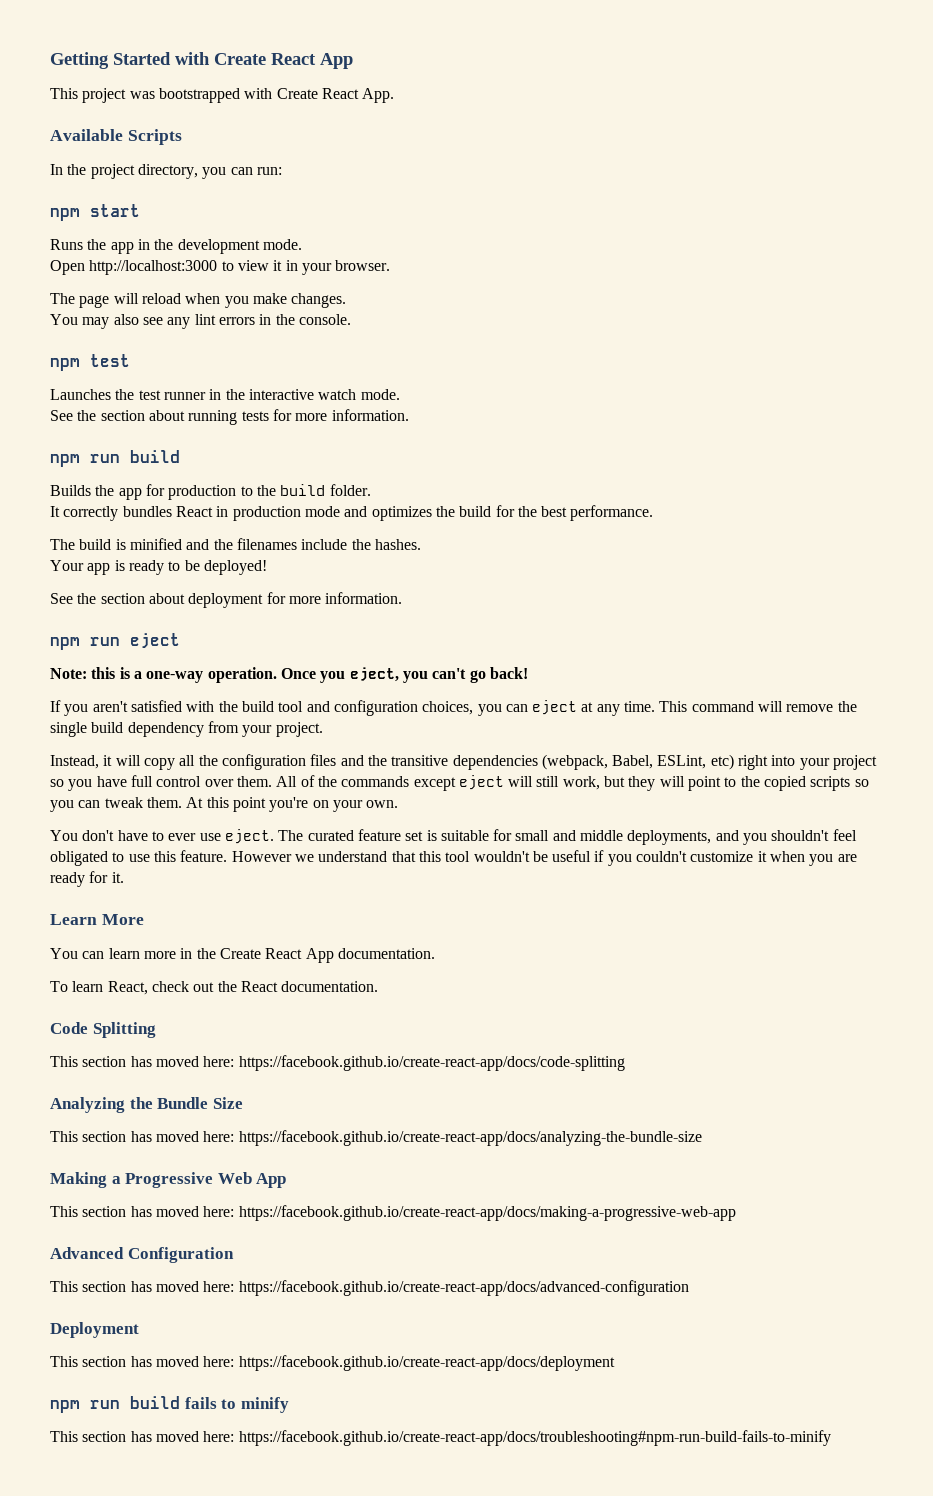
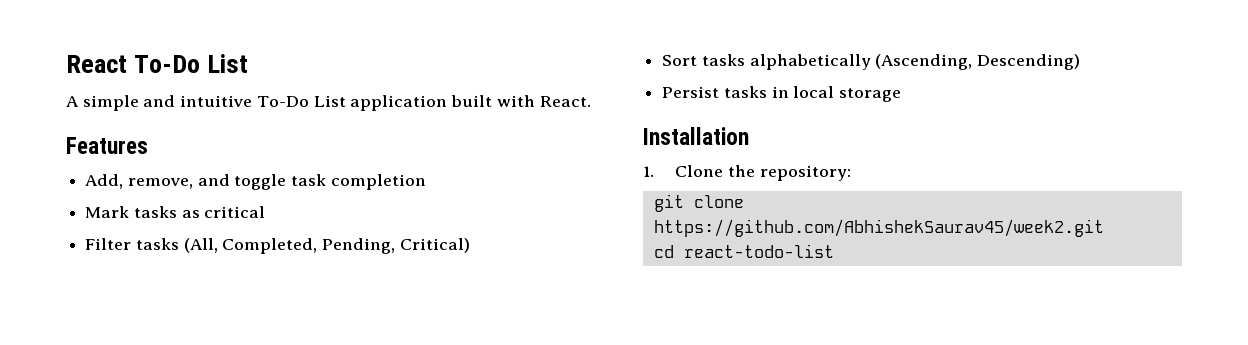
[50,52,353,69] [50,88,395,103] [50,129,182,145] [50,164,282,179] [50,204,140,221] [50,239,302,254] [50,260,391,275] [50,293,347,308] [50,314,351,329] [50,354,130,371] [50,389,400,400] [50,409,409,425] [50,450,180,467] [50,484,371,500] [50,505,654,521] [50,538,421,550] [50,560,267,575] [50,592,403,608] [50,633,180,650] [50,667,528,683] [50,700,857,716] [50,721,323,737] [50,754,878,770] [50,775,869,791] [50,797,399,812] [50,829,857,845] [50,850,857,866] [50,871,124,887] [50,914,144,925] [50,948,435,963] [50,981,379,995] [50,1022,156,1038] [50,1055,625,1071] [50,1097,243,1113] [50,1130,702,1146] [50,1172,287,1188] [50,1205,736,1221] [50,1247,234,1263] [50,1280,689,1296] [50,1322,139,1338] [50,1355,615,1371] [50,1396,289,1413] [50,1430,831,1446] Getting Started with Create React App // This project was bootstrapped with Create React App. // Available Scripts // In the project directory, you can run: // npm start // Runs the app in the development mode. // Open http://localhost:3000 to view it in your browser. // The page will reload when you make changes. // You may also see any lint errors in the console. // npm test // Launches the test runner in the interactive watch mode. // See the section about running tests for more information. // npm run build // Builds the app for production to the build folder. // It correctly bundles React in production mode and optimizes the build for the best performance. // The build is minified and the filenames include the hashes. // Your app is ready to be deployed! // See the section about deployment for more information. // npm run eject // Note: this is a one-way operation. Once you eject, you can't go back! // If you aren't satisfied with the build tool and configuration choices, you can eject at any time. This command will remove the single build dependency from your project. // Instead, it will copy all the configuration files and the transitive dependencies (webpack, Babel, ESLint, etc) right into your project so you have full control over them. All of the commands except eject will still work, but they will point to the copied scripts so you can tweak them. At this point you're on your own. // You don't have to ever use eject. The curated feature set is suitable for small and middle deployments, and you shouldn't feel obligated to use this feature. However we understand that this tool wouldn't be useful if you couldn't customize it when you are ready for it. // Learn More // You can learn more in the Create React App documentation. // To learn React, check out the React documentation. // Code Splitting // This section has moved here: https://facebook.github.io/create-react-app/docs/code-splitting // Analyzing the Bundle Size // This section has moved here: https://facebook.github.io/create-react-app/docs/analyzing-the-bundle-size // Making a Progressive Web App // This section has moved here: https://facebook.github.io/create-react-app/docs/making-a-progressive-web-app // Advanced Configuration // This section has moved here: https://facebook.github.io/create-react-app/docs/advanced-configuration // Deployment // This section has moved here: https://facebook.github.io/create-react-app/docs/deployment // npm run build fails to minify // This section has moved here: https://facebook.github.io/create-react-app/docs/troubleshooting#npm-run-build-fails-to-minify -> [66,54,249,73] [66,95,591,111] [66,137,148,154] [85,174,426,190] [85,206,266,218] [85,238,470,254] [662,54,1081,70] [662,86,902,102] [643,127,749,145] [643,165,851,181] [653,194,744,212] [653,219,1104,237] [653,244,834,258] React To-Do List // A simple and intuitive To-Do List application built with React. // Features // Add, remove, and toggle task completion // Mark tasks as critical // Filter tasks (All, Completed, Pending, Critical) // Sort tasks alphabetically (Ascending, Descending) // Persist tasks in local storage // Installation // 1. Clone the repository: // git clone https://github.com/AbhishekSaurav45/week2.git // cd react-todo-list

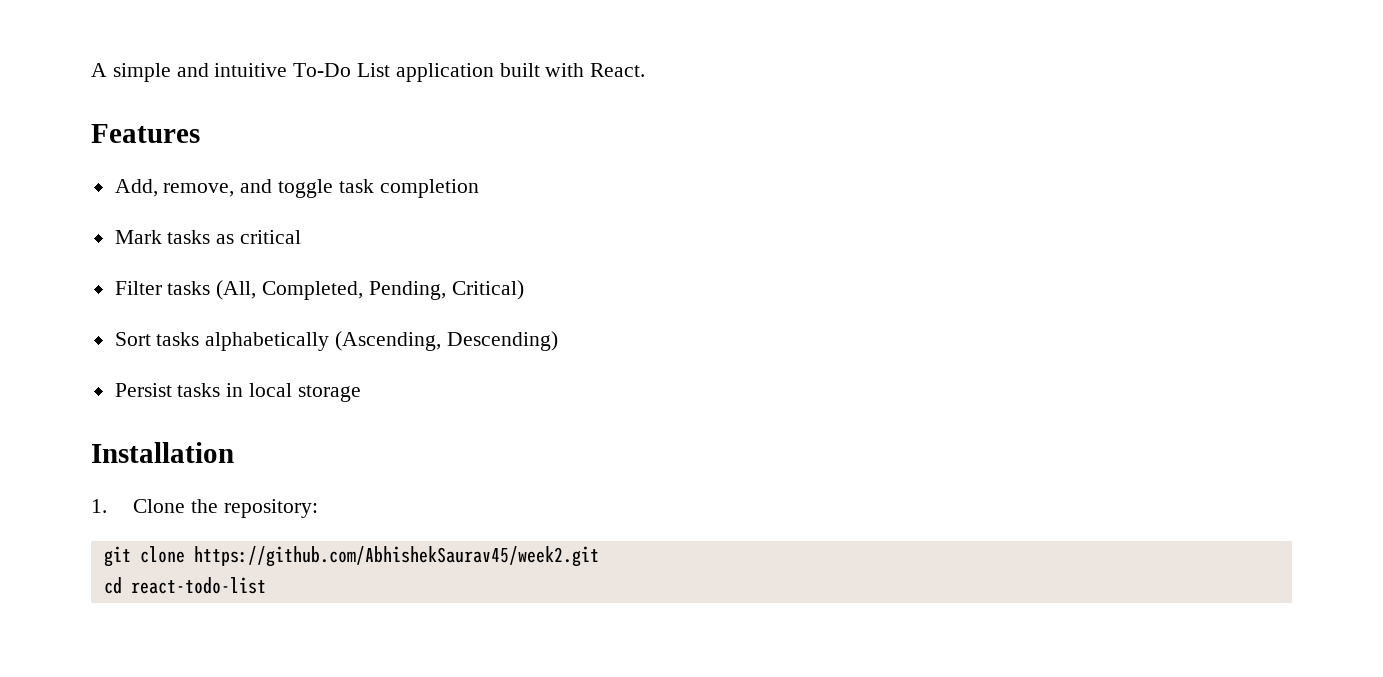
[66,54,249,73] React To-Do List // -> (91, 70) none

